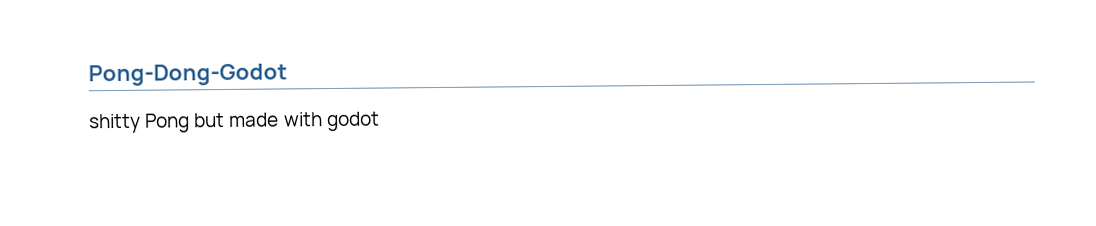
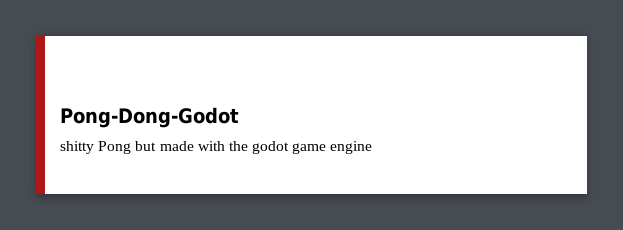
[325,111,380,132] godot -> [228,141,373,154] the godot game engine

